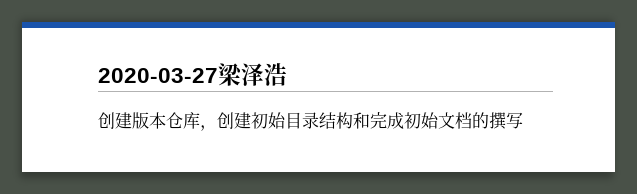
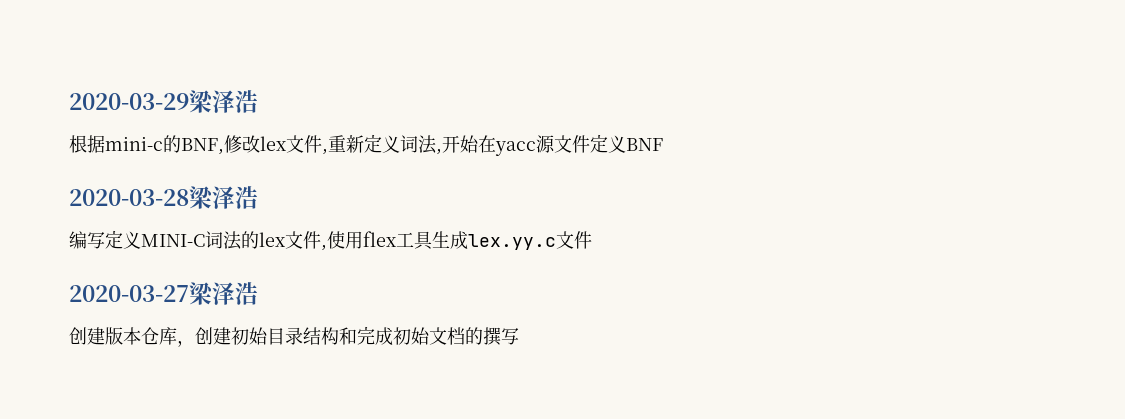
(98, 75) none -> [69,89,258,113] [69,134,663,156] [69,185,258,209] [69,230,592,251] 2020-03-29梁泽浩 // 根据mini-c的BNF,修改lex文件,重新定义词法,开始在yacc源文件定义BNF // 2020-03-28梁泽浩 // 编写定义MINI-C词法的lex文件,使用flex工具生成lex.yy.c文件 //

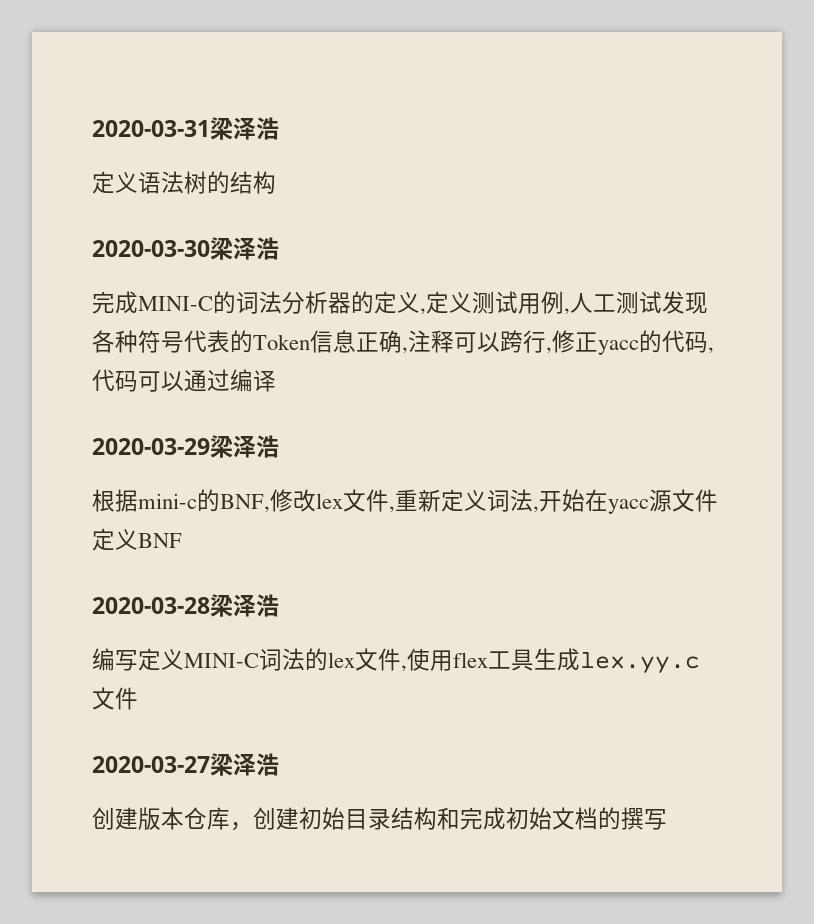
(69, 101) none -> [92,117,279,140] [92,171,276,194] [92,237,279,260] [92,291,708,315] [92,330,714,355] [92,369,276,392] 2020-03-31梁泽浩 // 定义语法树的结构 // 2020-03-30梁泽浩 // 完成MINI-C的词法分析器的定义,定义测试用例,人工测试发现各种符号代表的Token信息正确,注释可以跨行,修正yacc的代码,代码可以通过编译 //

